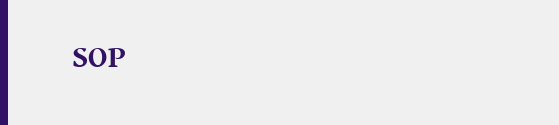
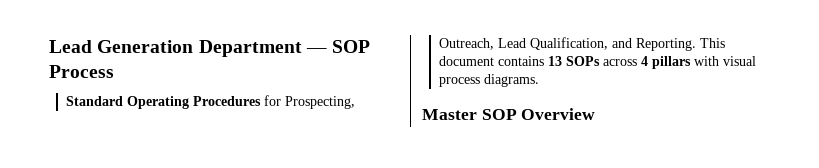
[72,48,126,67] SOP -> [49,40,371,57] [49,65,114,78] [66,95,356,109] [439,37,726,51] [439,56,757,69] [439,74,540,87] [422,108,596,120] Lead Generation Department — SOP Process // Standard Operating Procedures for Prospecting, Outreach, Lead Qualification, and Reporting. This document contains 13 SOPs across 4 pillars with visual process diagrams. // Master SOP Overview

